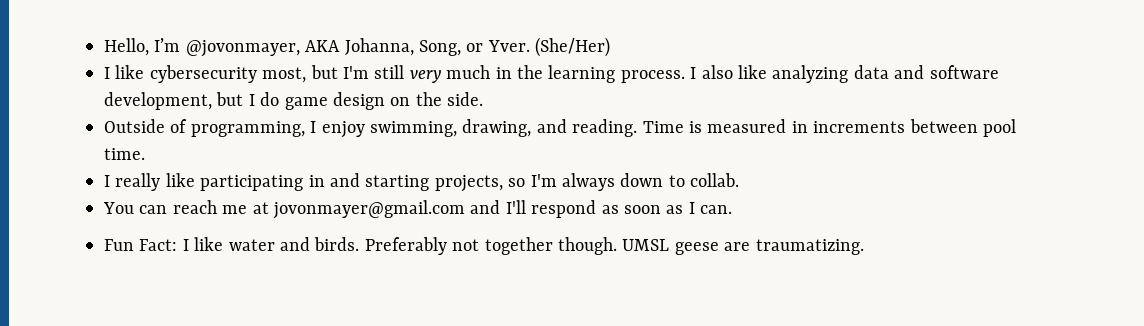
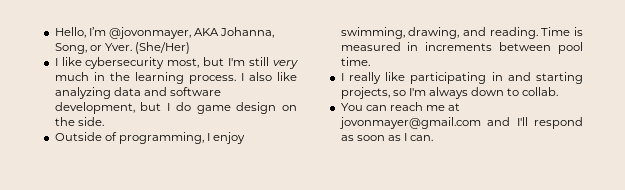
[104,237,864,255] // Fun Fact: I like water and birds. Preferably not together though. UMSL geese are traumatizing. -> (434, 138) none

